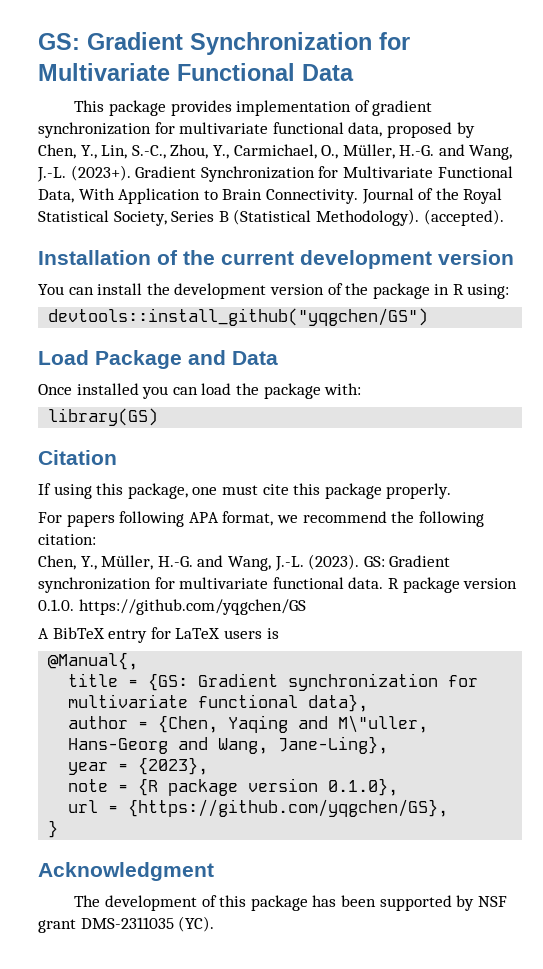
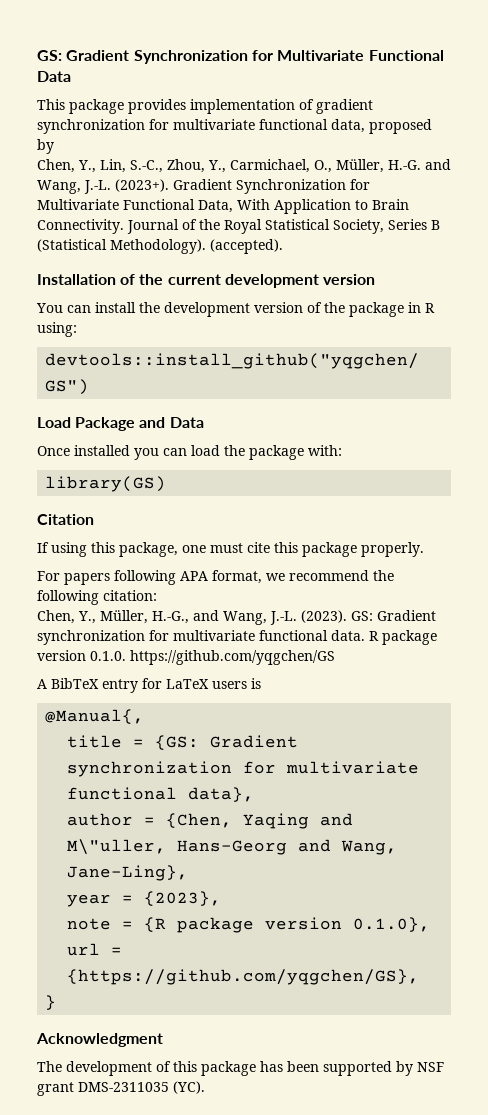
[157,556,193,567] H.-G. -> [152,611,189,624] H.-G.,

